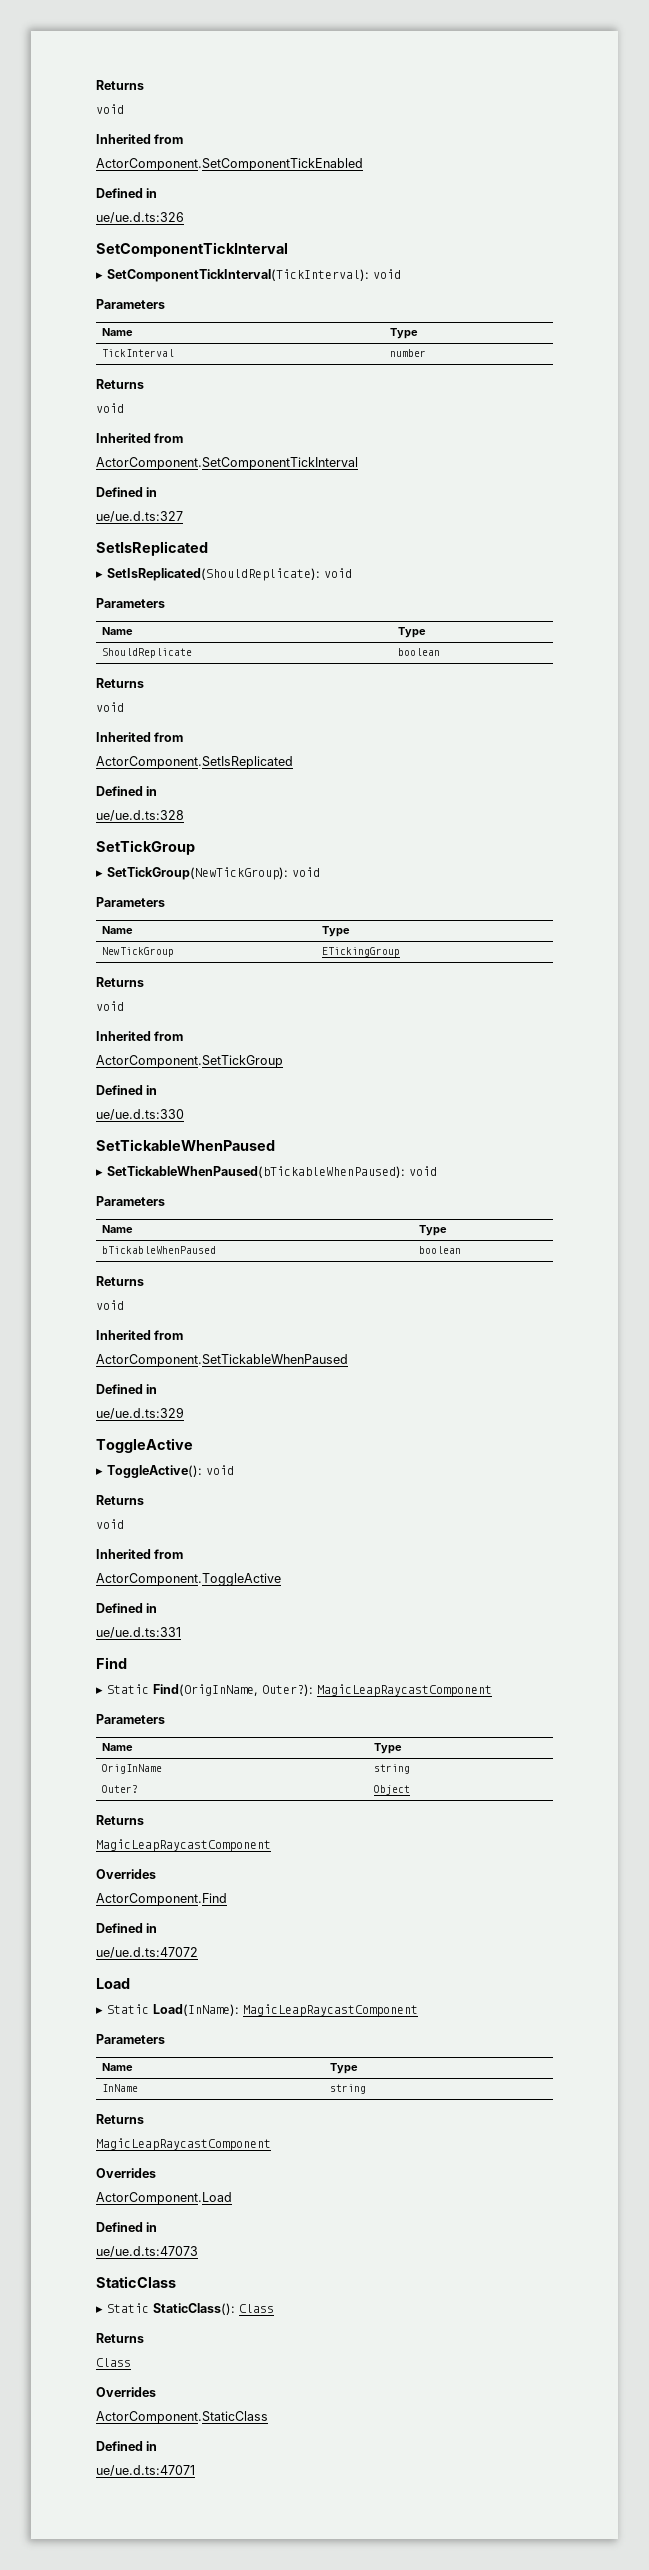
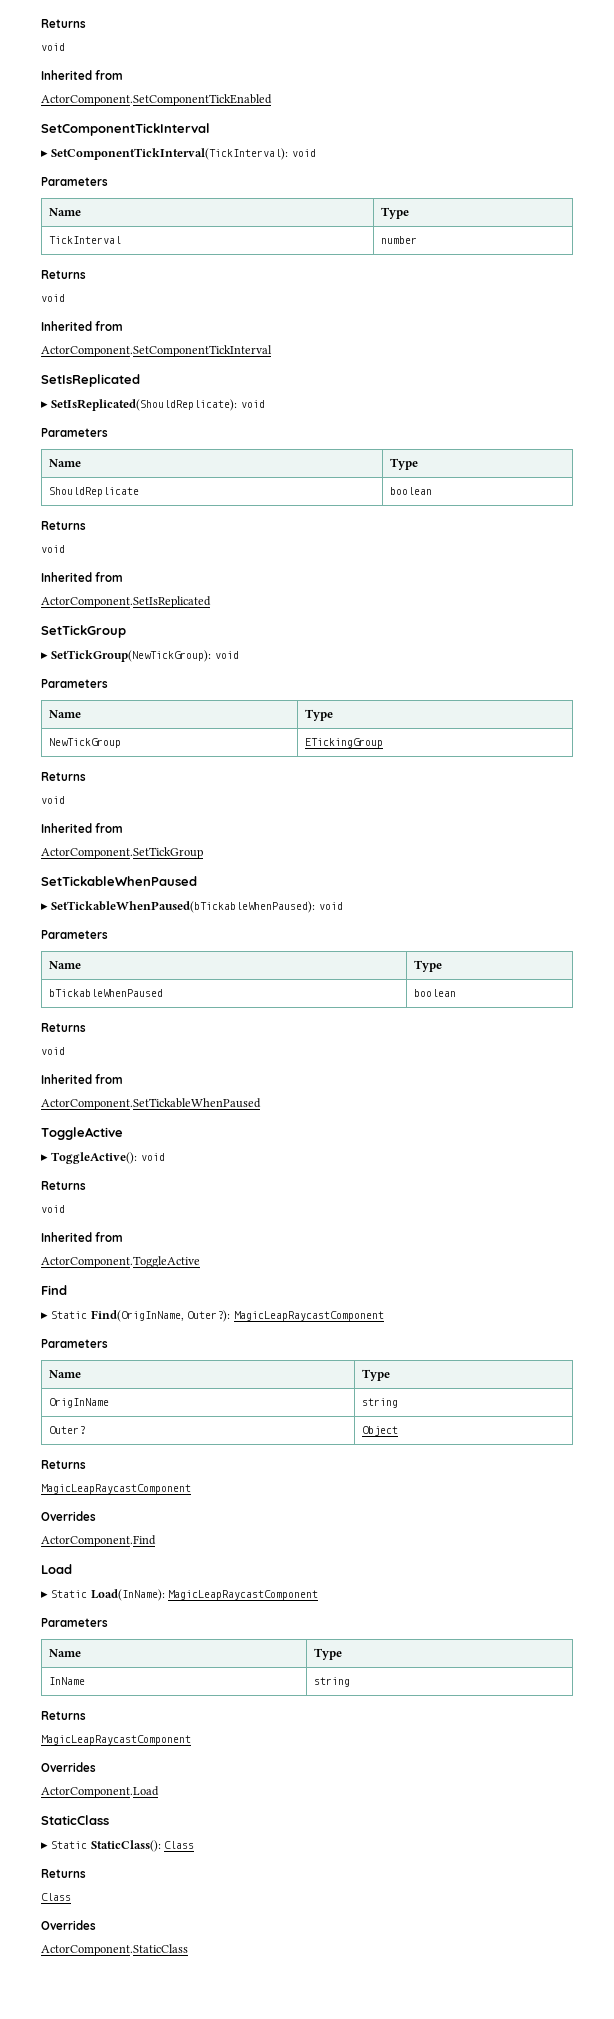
[96,188,158,198] [96,212,184,223] // Defined in // ue/ue.d.ts:326 -> (272, 100) none
[96,487,158,497] [96,511,183,522] // Defined in // ue/ue.d.ts:327 -> (272, 351) none
[96,786,158,796] [96,810,184,821] // Defined in // ue/ue.d.ts:328 -> (211, 602) none
[96,1085,158,1095] [96,1109,184,1120] // Defined in // ue/ue.d.ts:330 -> (203, 853) none
[96,1384,158,1394] [96,1407,184,1419] // Defined in // ue/ue.d.ts:329 -> (261, 1104) none
[96,1603,158,1613] [96,1627,181,1638] // Defined in // ue/ue.d.ts:331 -> (200, 1262) none
[96,1923,158,1933] [96,1947,198,1958] // Defined in // ue/ue.d.ts:47072 -> (156, 1541) none
[96,2222,158,2232] [96,2246,198,2257] // Defined in // ue/ue.d.ts:47073 -> (159, 1792) none
[96,2441,158,2451] [96,2465,195,2476] // Defined in // ue/ue.d.ts:47071 -> (188, 1950) none

